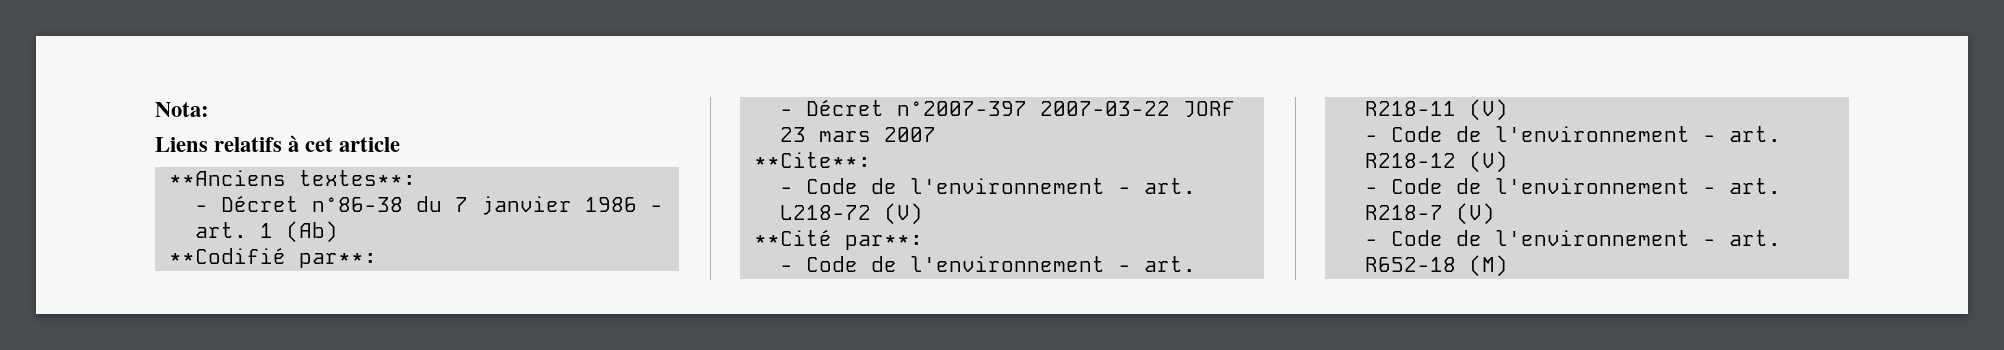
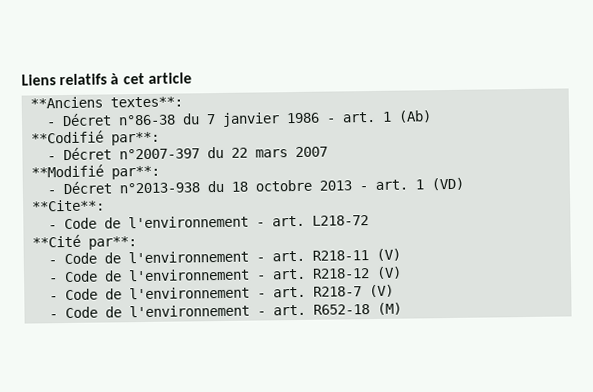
[155,102,209,117] Nota: // -> (21, 80) none
[1039,101,1235,117] [779,127,806,142] 2007-03-22 JORF 23 -> [207,146,249,159] du 22
(936, 134) none -> [31,164,161,180] [47,177,465,195] // **Modifié par**: // - Décret n°2013-938 du 18 octobre 2013 - art. 1 (VD)
[883,203,923,225] (V) -> (370, 220) none

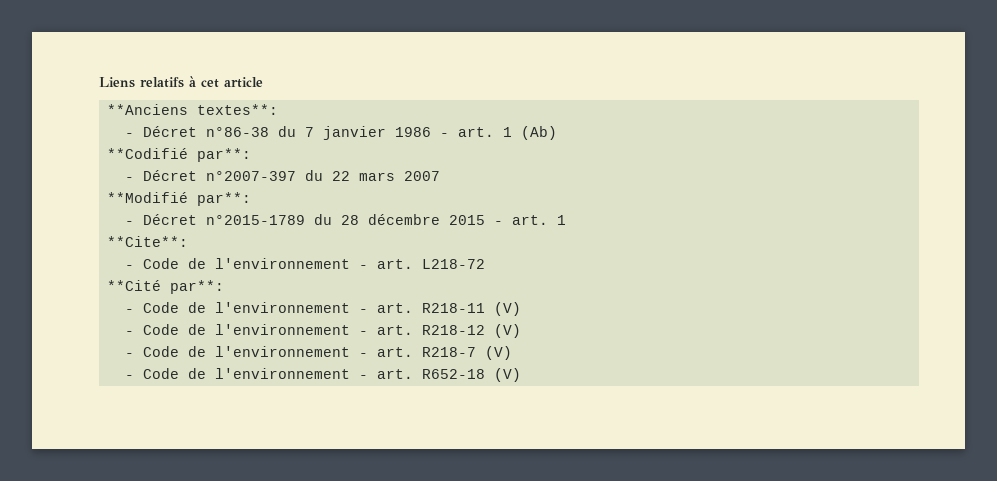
[119,177,465,194] n°2013-938 du 18 octobre 2013 - art. 1 (VD) -> [206,214,567,225] n°2015-1789 du 28 décembre 2015 - art. 1
[377,302,403,315] (M) -> [494,368,522,382] (V)

